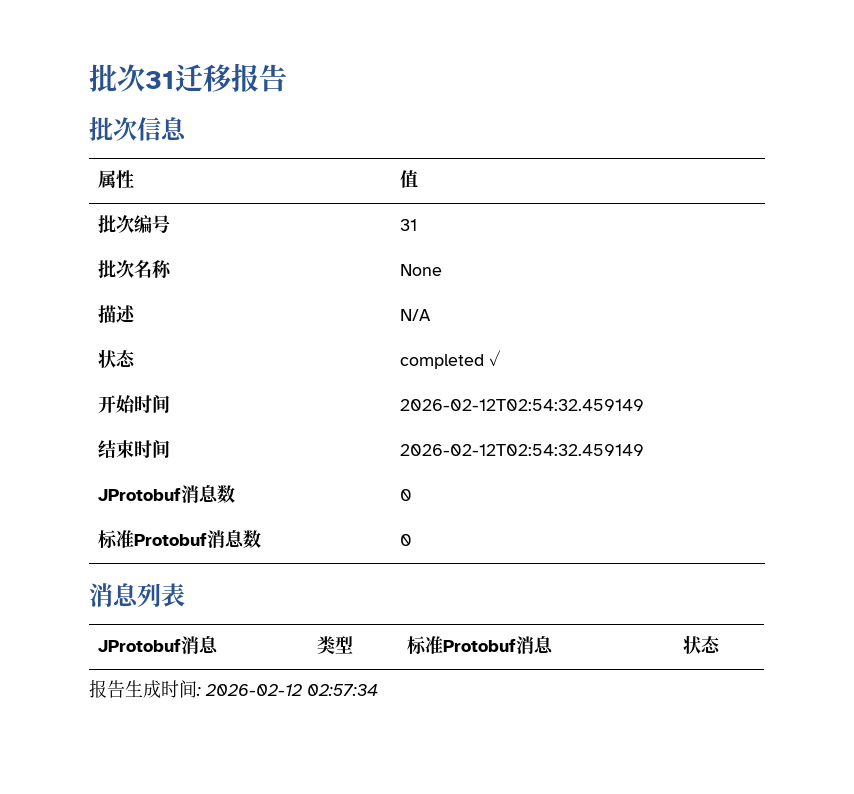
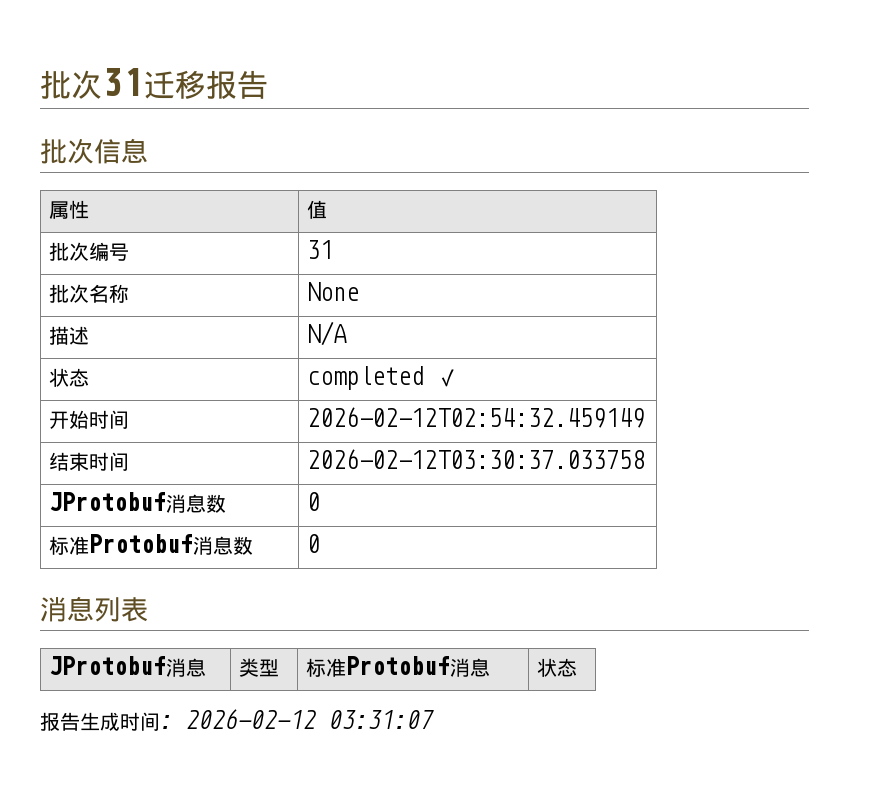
[399,444,644,456] 2026-02-12T02:54:32.459149 -> [307,449,646,469] 2026-02-12T03:30:37.033758
[307,684,378,696] 02:57:34 -> [329,710,434,729] 03:31:07

